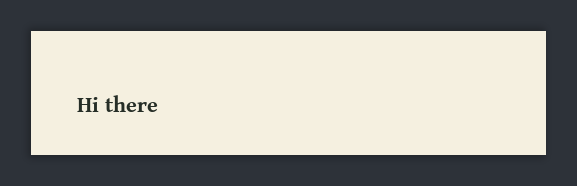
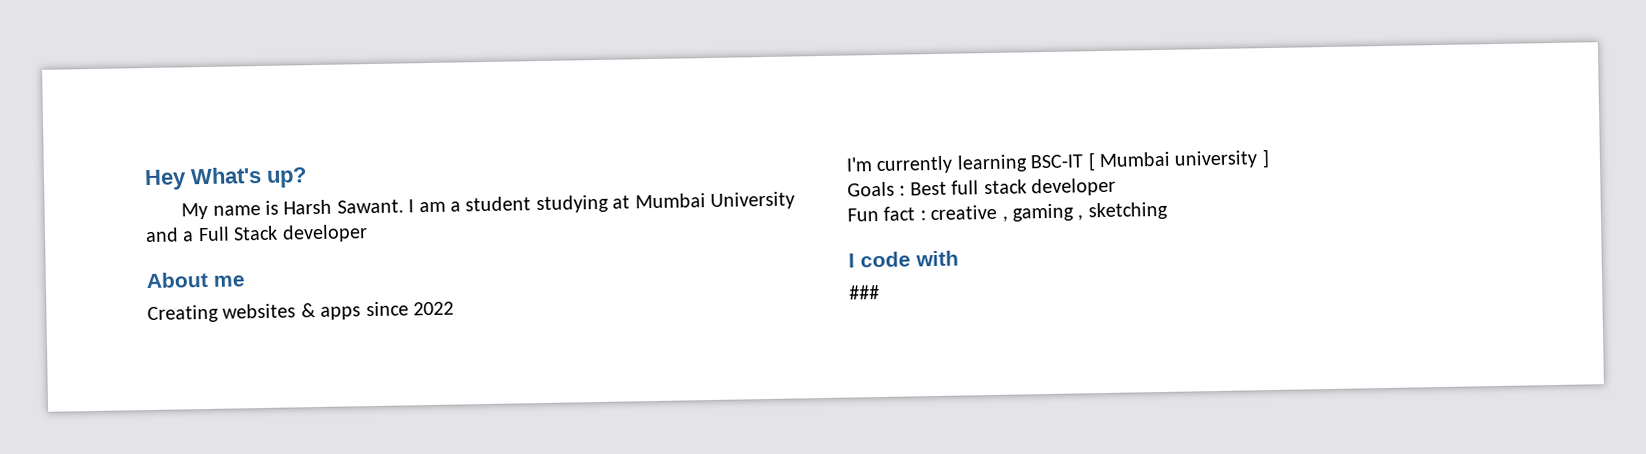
[77,95,158,112] Hi there -> [144,166,307,191] [181,191,796,220] [145,224,368,243] [146,271,245,289] [147,301,454,324] [846,149,1270,175] [847,177,1116,197] [847,201,1168,222] [848,250,959,268] [849,285,880,300] Hey What's up? // My name is Harsh Sawant. I am a student studying at Mumbai University and a Full Stack developer // About me // Creating websites & apps since 2022 // I'm currently learning BSC-IT [ Mumbai university ] // Goals : Best full stack developer // Fun fact : creative , gaming , sketching // I code with // ###

